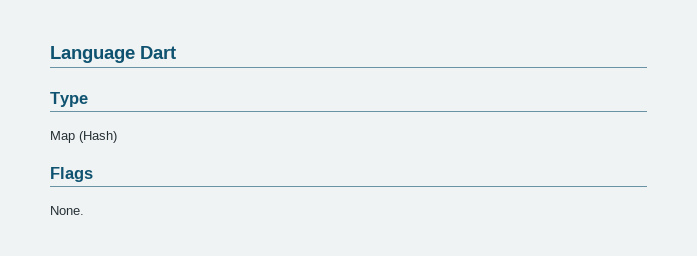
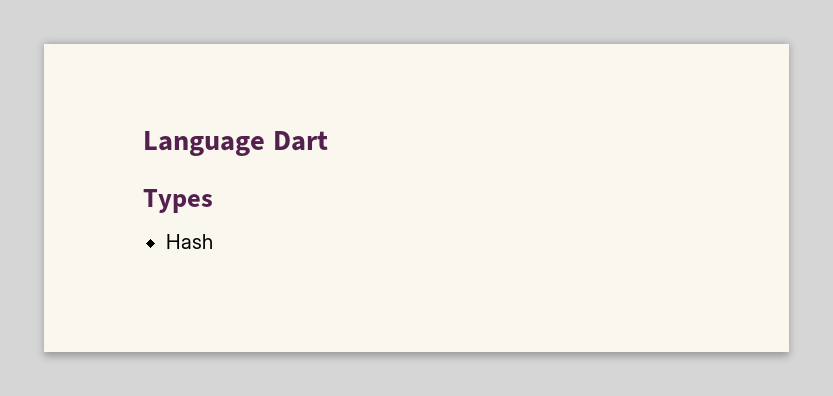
[50,92,88,107] [50,131,117,143] [50,167,93,182] [50,206,84,215] Type // Map (Hash) // Flags // None. -> [143,189,213,213] [165,234,213,249] Types // Hash

